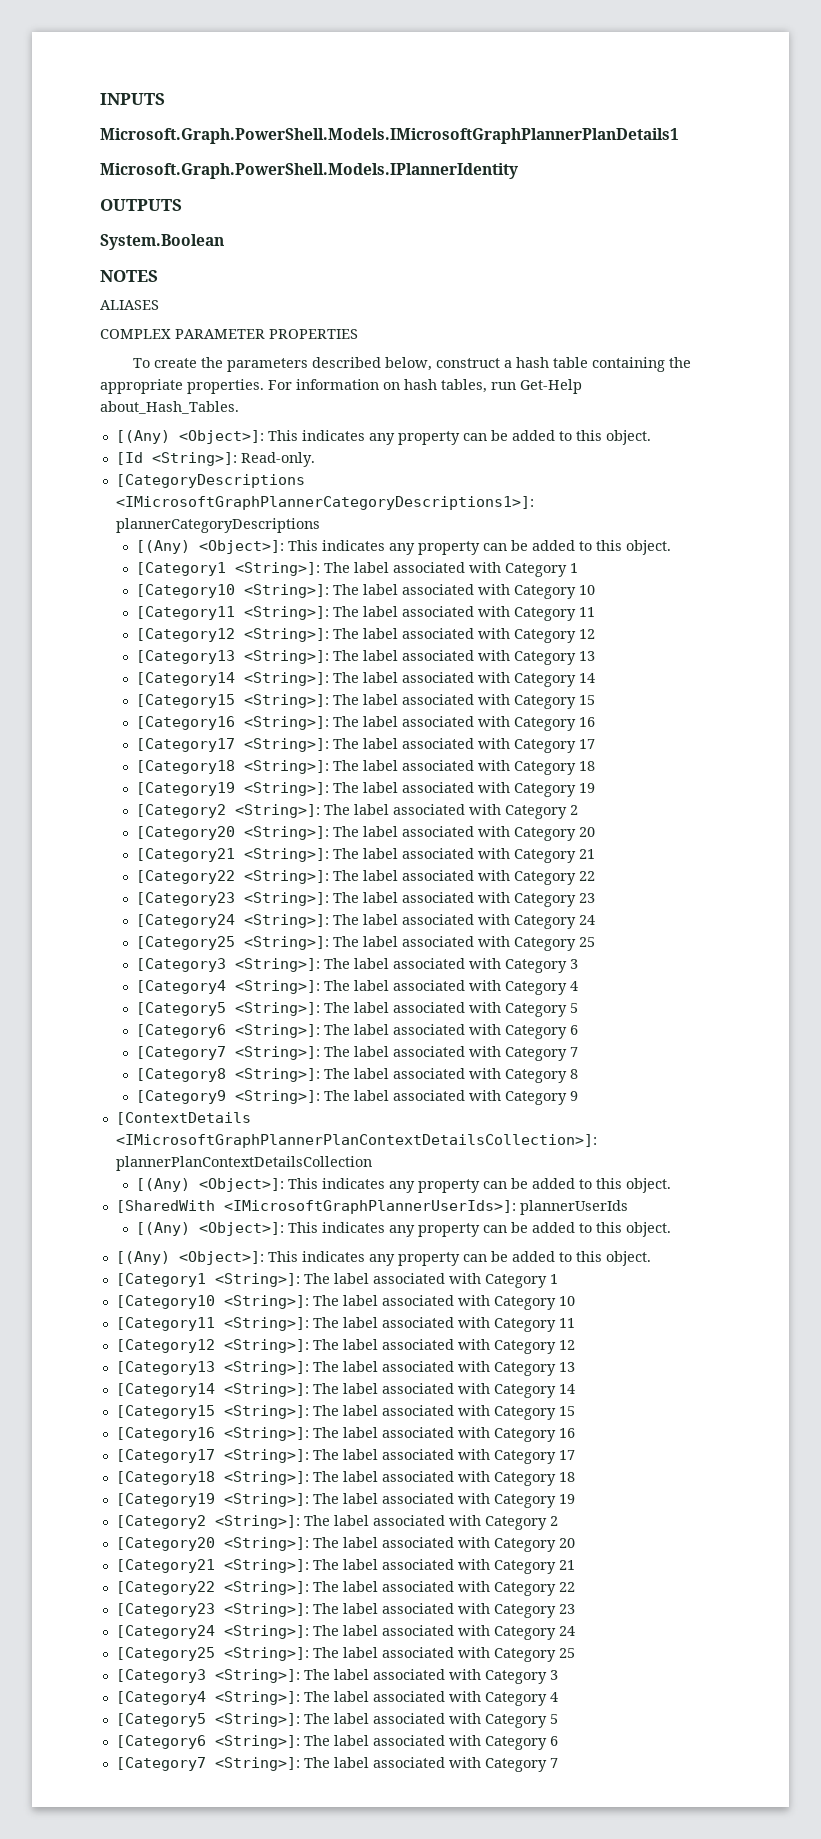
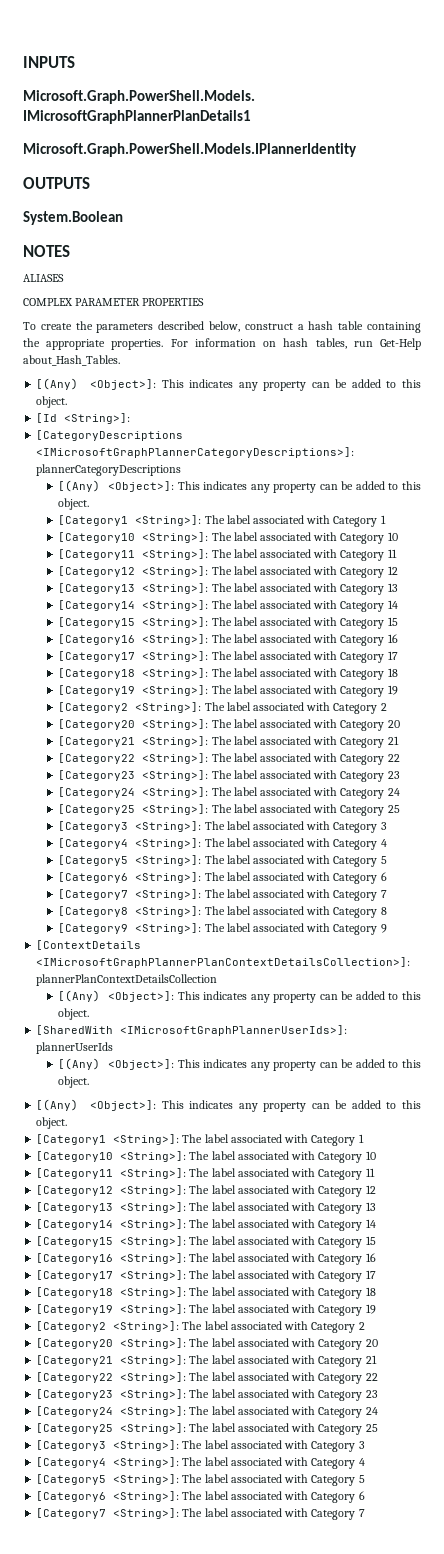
[240,452,315,467] Read-only. -> (131, 418) none
[115,496,534,510] <IMicrosoftGraphPlannerCategoryDescriptions1>]: -> [36,447,355,458] <IMicrosoftGraphPlannerCategoryDescriptions>]:

